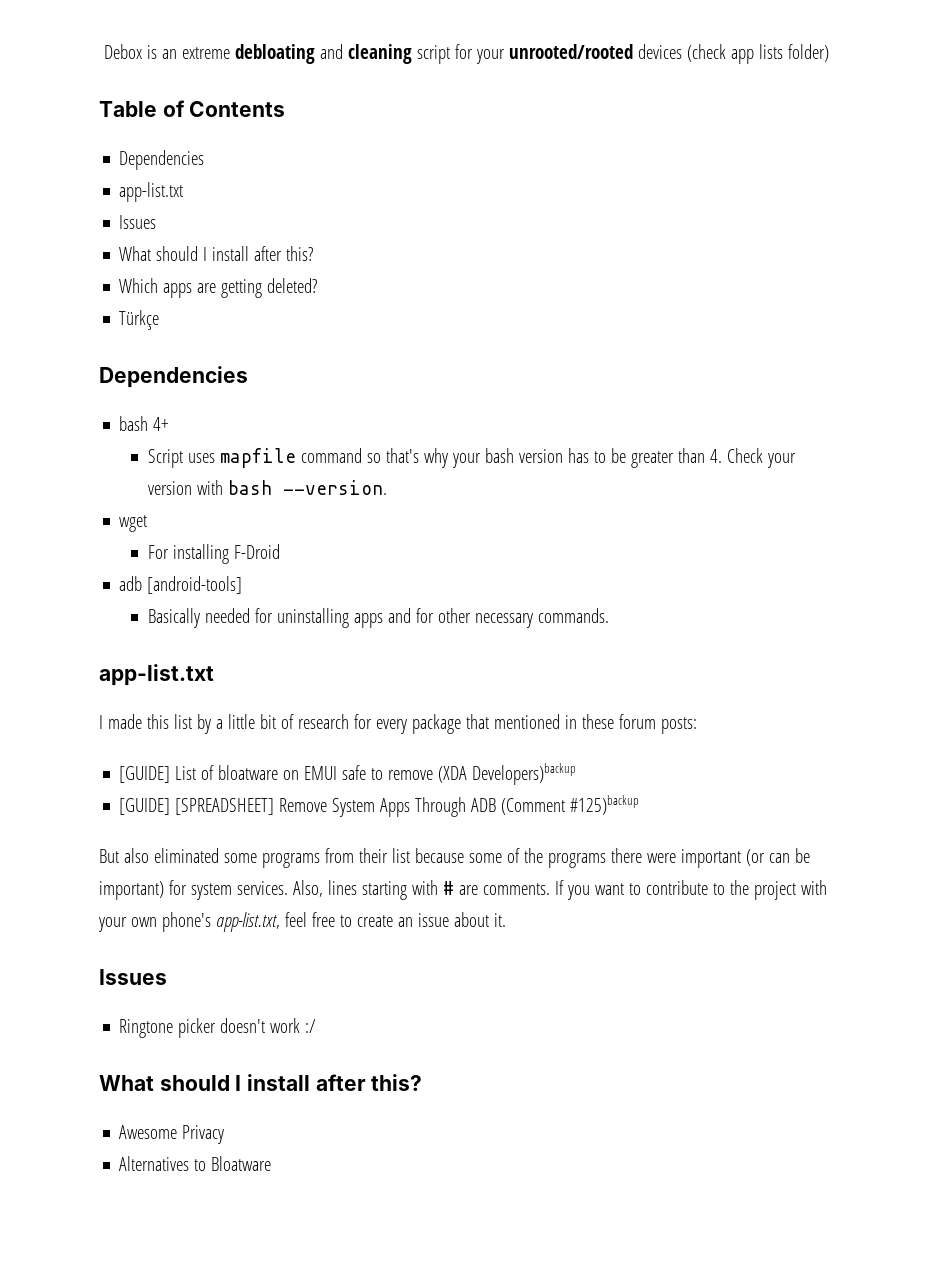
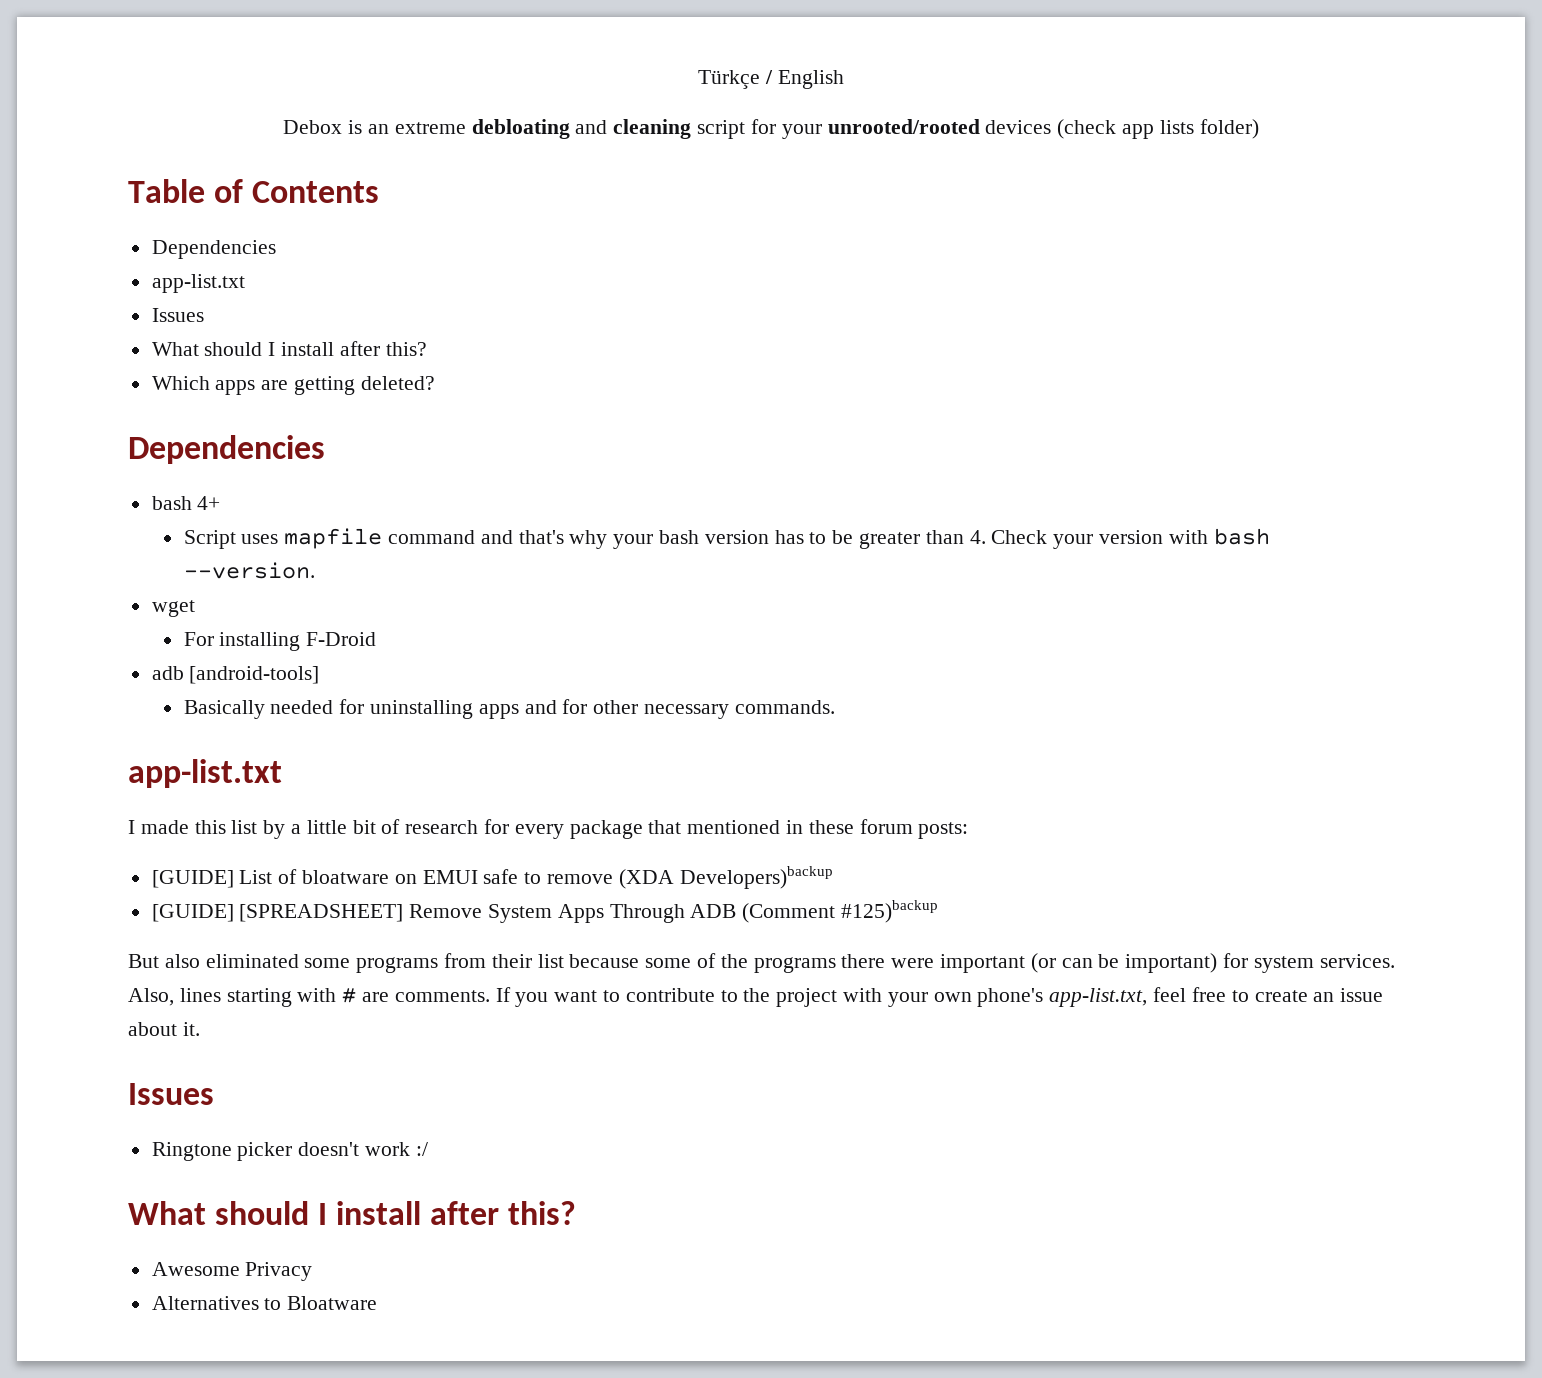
(104, 51) none -> [698,70,844,89] Türkçe / English //
[119,310,160,330] // Türkçe -> (435, 383) none
[366,453,381,463] so -> [480,530,513,544] and

